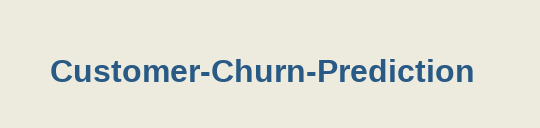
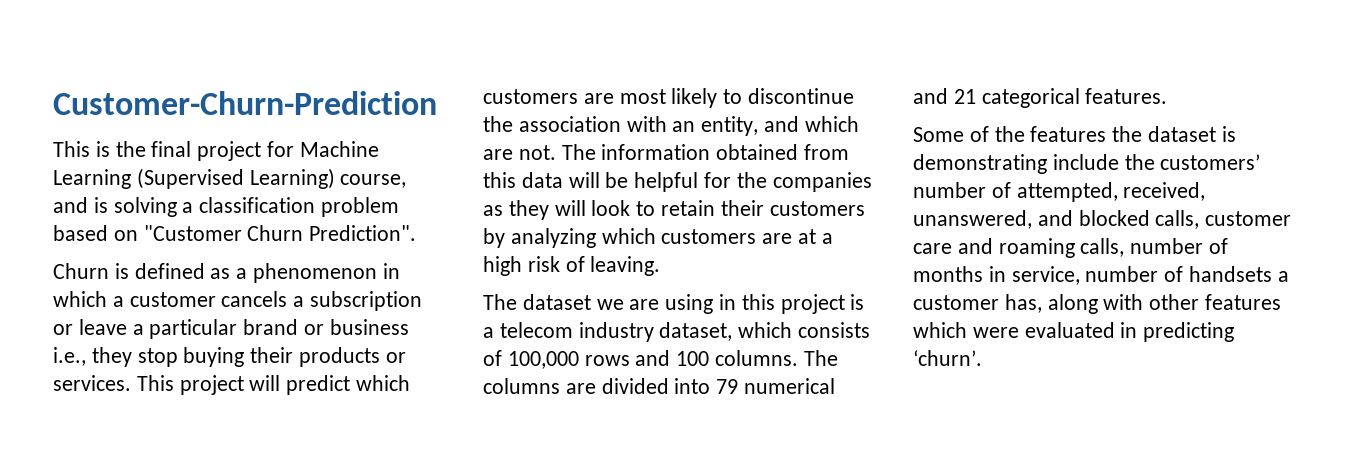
(475, 70) none -> [53,141,379,161] [53,168,407,189] [53,197,400,217] [53,225,417,241] [53,263,400,283] [53,291,423,311] [53,319,409,339] [53,347,406,367] [53,375,411,395] [483,88,855,108] [483,116,859,136] [483,144,850,160] [483,172,872,192] [483,200,865,220] [483,228,833,248] [483,256,661,276] [483,294,865,314] [483,322,871,342] [483,350,838,369] [483,378,836,394] [913,88,1168,108] [913,126,1236,142] [913,154,1261,174] [913,182,1206,202] [913,210,1292,229] [913,238,1229,258] [913,266,1289,285] [913,294,1282,314] [913,322,1235,342] [913,350,982,366] // This is the final project for Machine Learning (Supervised Learning) course, and is solving a classification problem based on "Customer Churn Prediction". // Churn is defined as a phenomenon in which a customer cancels a subscription or leave a particular brand or business i.e., they stop buying their products or services. This project will predict which customers are most likely to discontinue the association with an entity, and which are not. The information obtained from this data will be helpful for the companies as they will look to retain their customers by analyzing which customers are at a high risk of leaving. // The dataset we are using in this project is a telecom industry dataset, which consists of 100,000 rows and 100 columns. The columns are divided into 79 numerical and 21 categorical features. // Some of the features the dataset is demonstrating include the customers’ number of attempted, received, unanswered, and blocked calls, customer care and roaming calls, number of months in service, number of handsets a customer has, along with other features which were evaluated in predicting ‘churn’.

